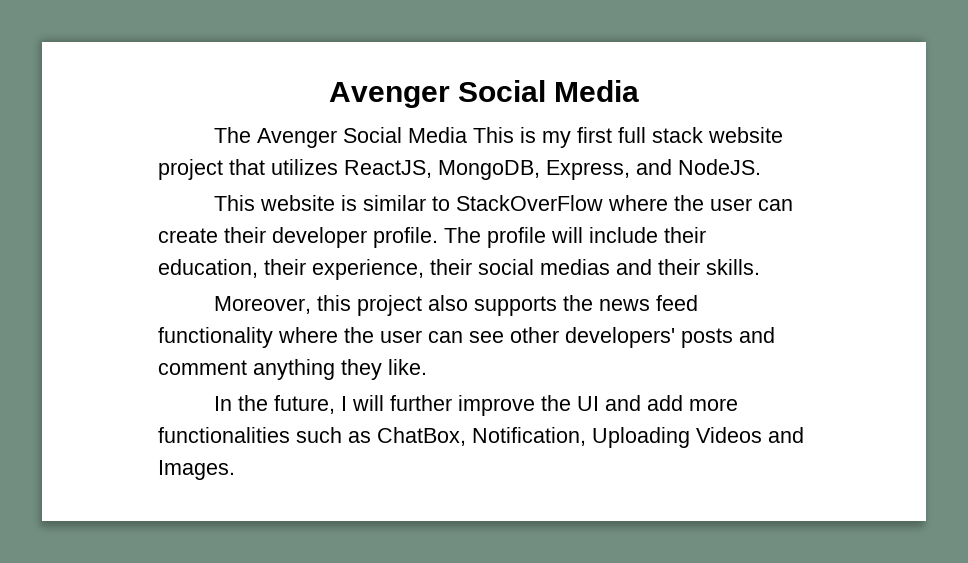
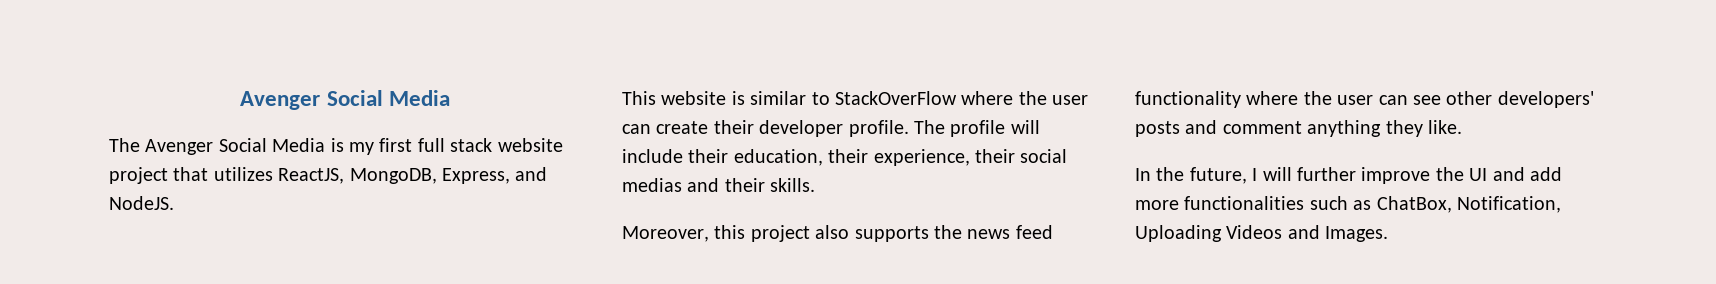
[472,127,514,143] This -> (326, 145) none

